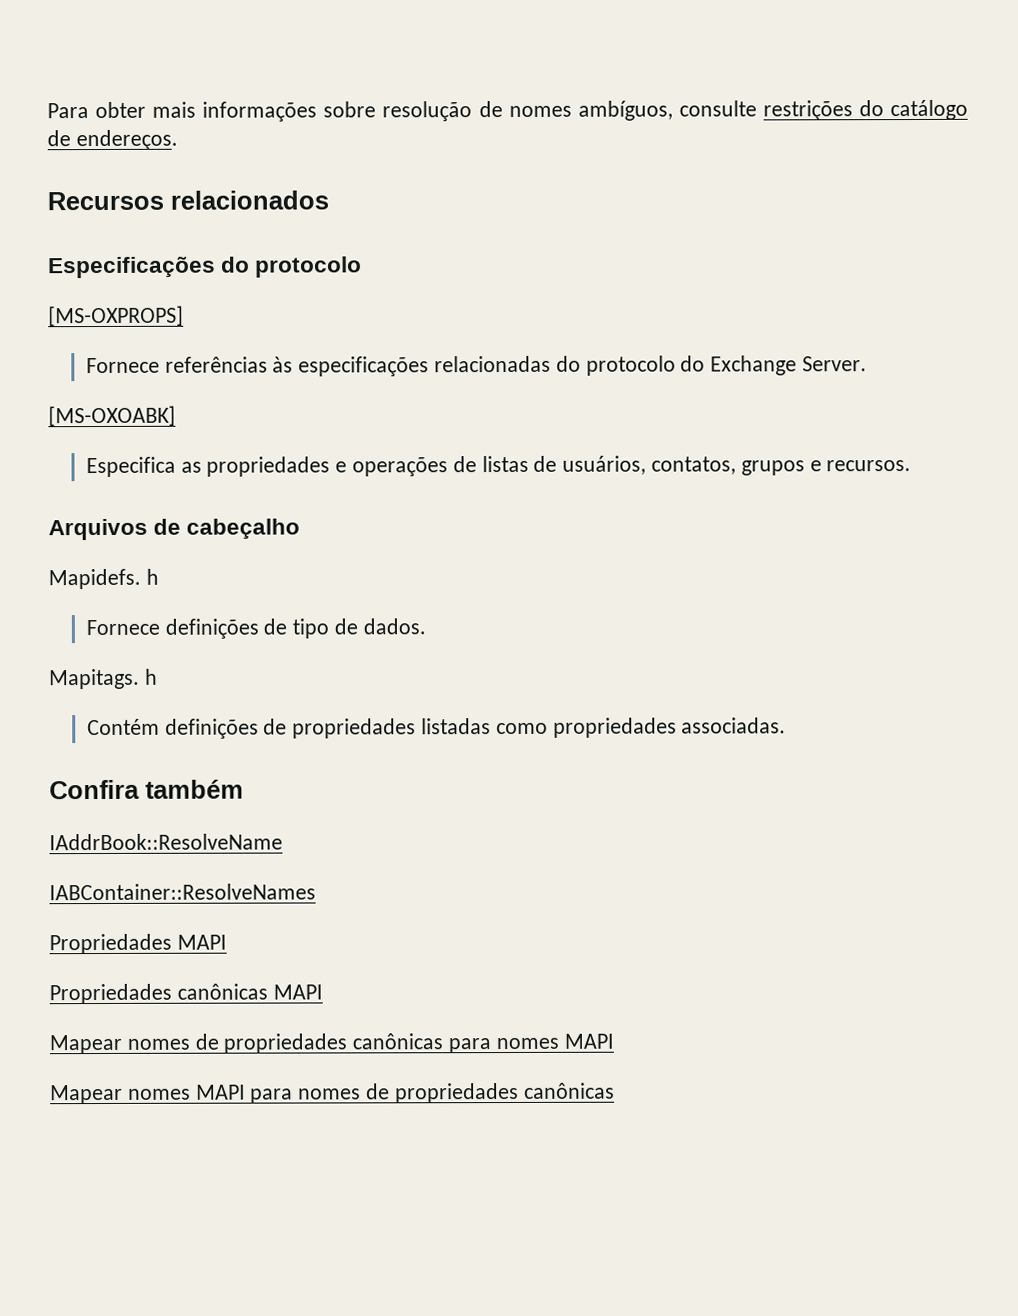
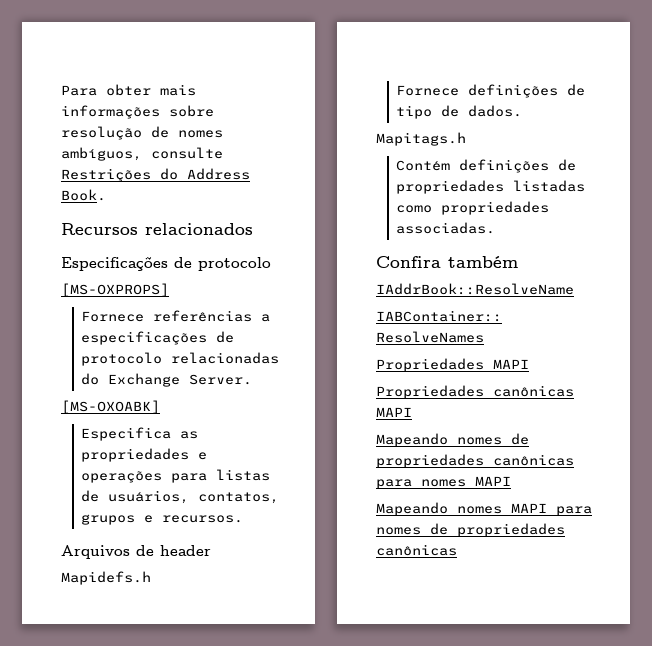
[762,99,969,121] [47,129,178,151] restrições do catálogo de endereços. -> [61,168,250,182] [61,189,106,201] Restrições do Address Book.
[221,256,251,273] do -> [174,257,192,268] de
[272,355,676,377] às especificações relacionadas do protocolo -> [261,314,271,322] [81,331,235,345] [81,352,280,366] a especificações de protocolo relacionadas
[452,456,477,473] de -> [171,473,208,483] para
[186,518,301,540] [48,568,159,590] cabeçalho // Mapidefs. h -> [160,545,211,556] [61,571,151,585] header // Mapidefs.h
[49,668,158,690] Mapitags. h -> [376,132,466,146] Mapitags.h
[49,1034,122,1055] Mapear -> [376,433,448,447] Mapeando
[50,1084,123,1105] Mapear -> [376,502,448,516] Mapeando

